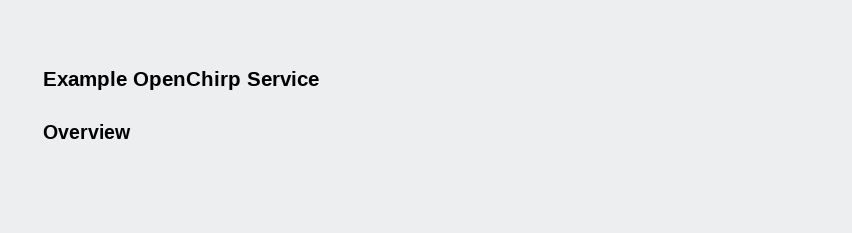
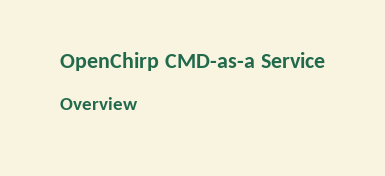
[43,71,241,90] Example OpenChirp -> [60,52,255,71] OpenChirp CMD-as-a

